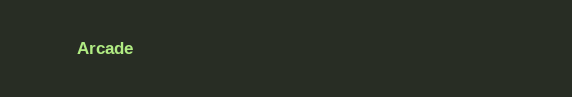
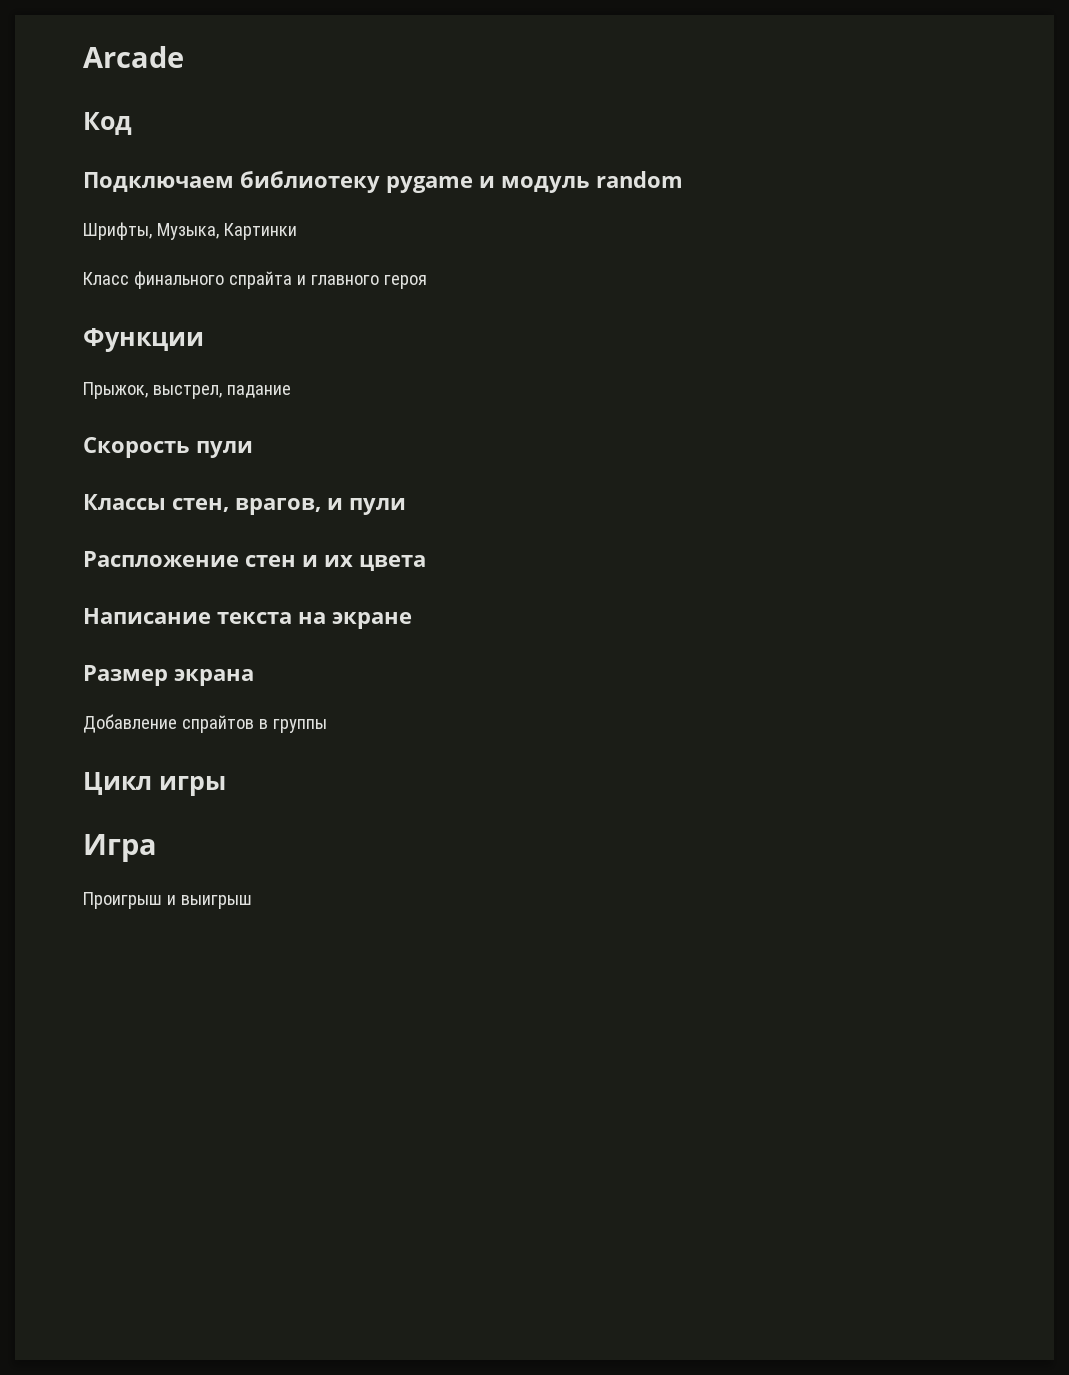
(133, 48) none -> [83,112,132,135] [83,171,683,193] [83,222,297,240] [83,271,427,289] [83,328,204,352] [83,382,291,399] [83,437,253,458] [83,494,406,515] [83,551,426,571] [83,608,412,629] [83,665,254,686] [83,714,327,733] [83,772,226,796] [83,834,157,862] [83,892,252,909] // Код // Подключаем библиотеку pygame и модуль random // Шрифты, Музыка, Картинки // Класс финального спрайта и главного героя // Функции // Прыжок, выстрел, падание // Cкорость пули // Классы стен, врагов, и пули // Распложение стен и их цвета // Написание текста на экране // Размер экрана // Добавление спрайтов в группы // Цикл игры // Игра // Проигрыш и выигрыш

